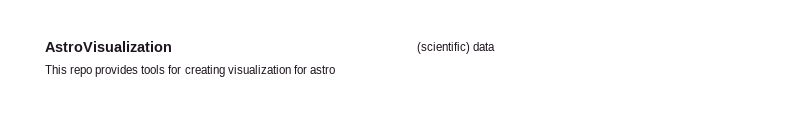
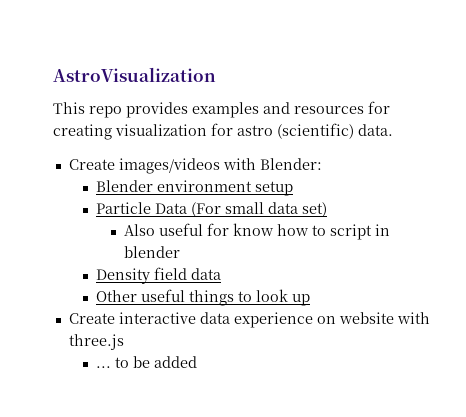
[141,65,166,74] tools -> [192,102,364,118] examples and resources
[473,42,496,51] data -> [358,124,393,136] [68,158,322,174] [96,180,294,196] [96,202,328,217] [123,223,390,240] [123,246,180,258] [96,267,222,284] [96,289,311,306] [68,312,430,328] [68,334,124,350] [96,356,198,368] data. // Create images/videos with Blender: // Blender environment setup // Particle Data (For small data set) // Also useful for know how to script in blender // Density field data // Other useful things to look up // Create interactive data experience on website with three.js // ... to be added

